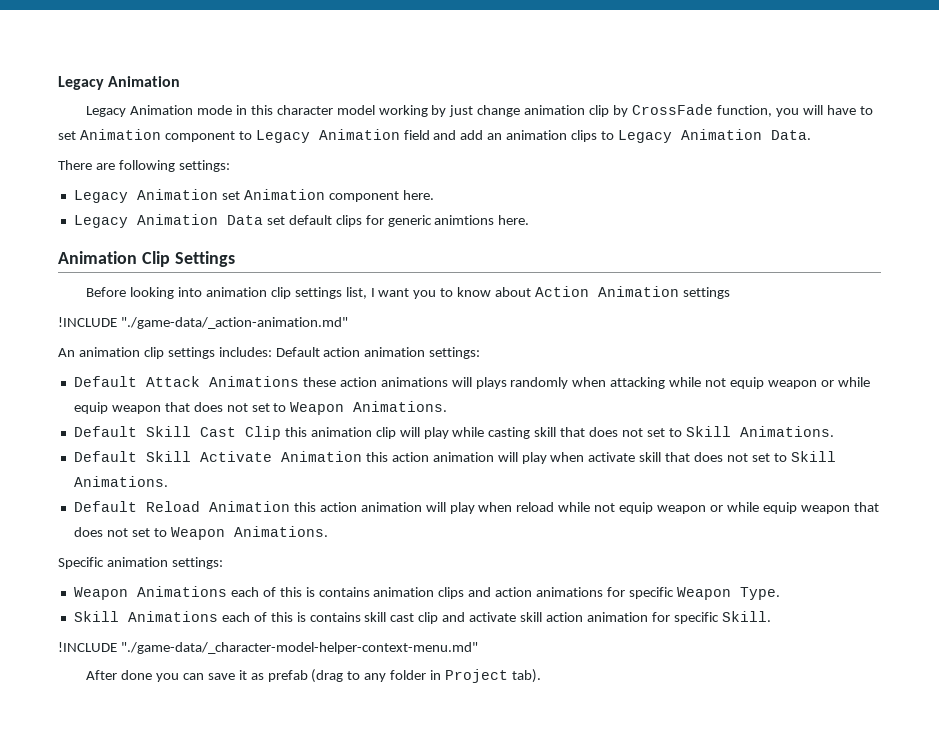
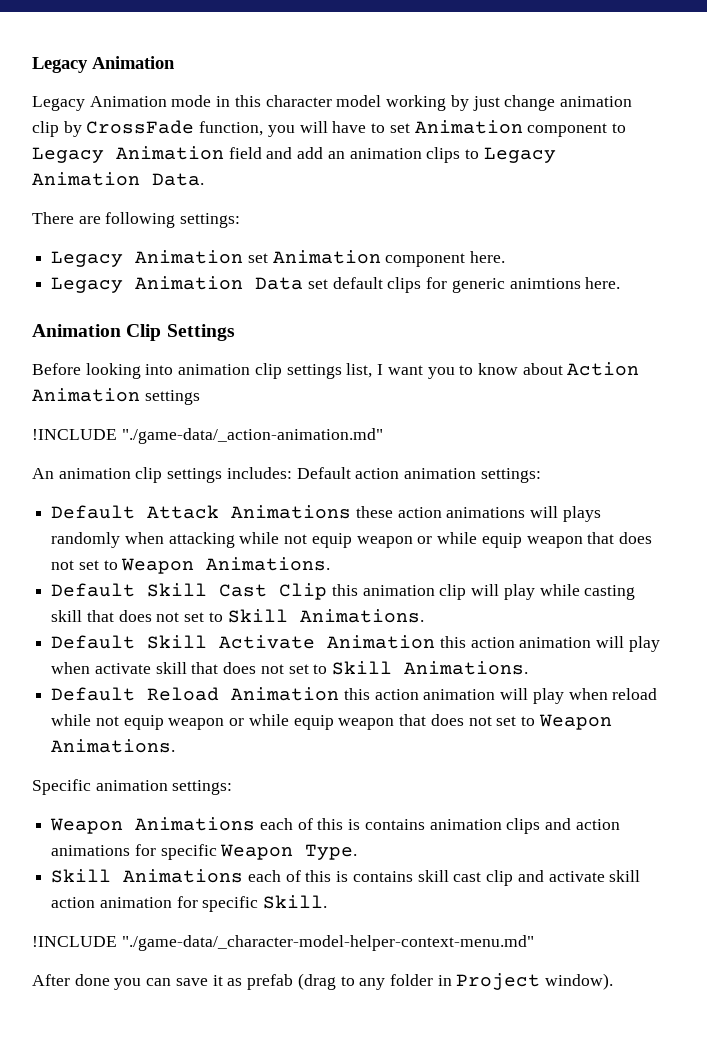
[511,669,541,683] tab). -> [545,973,614,990] window).

